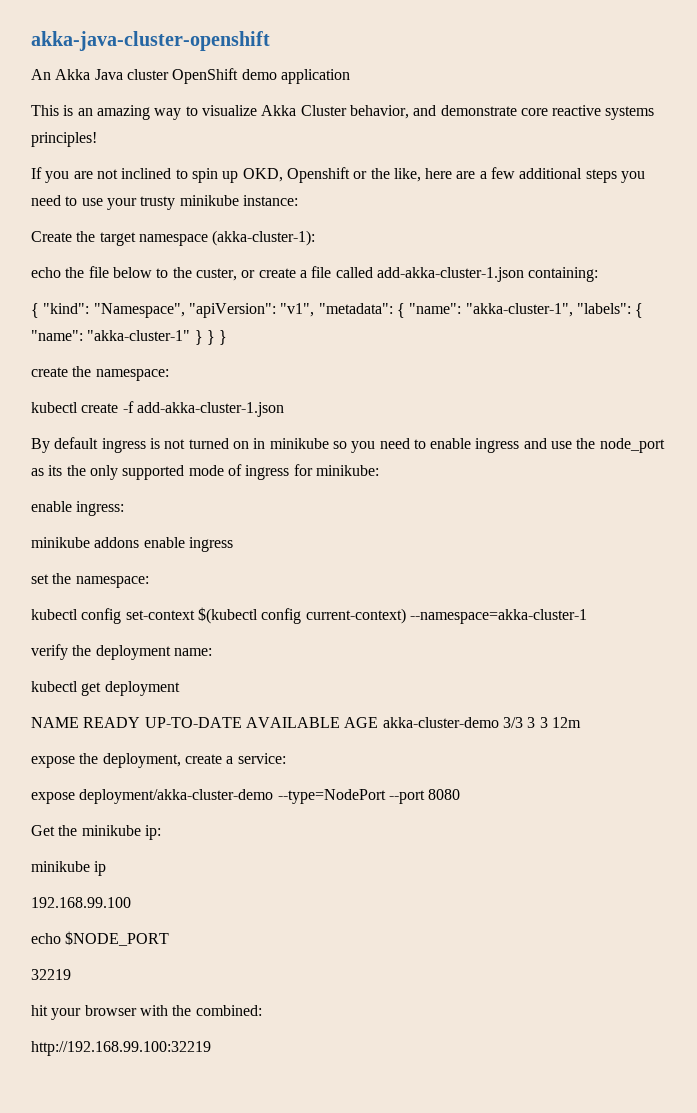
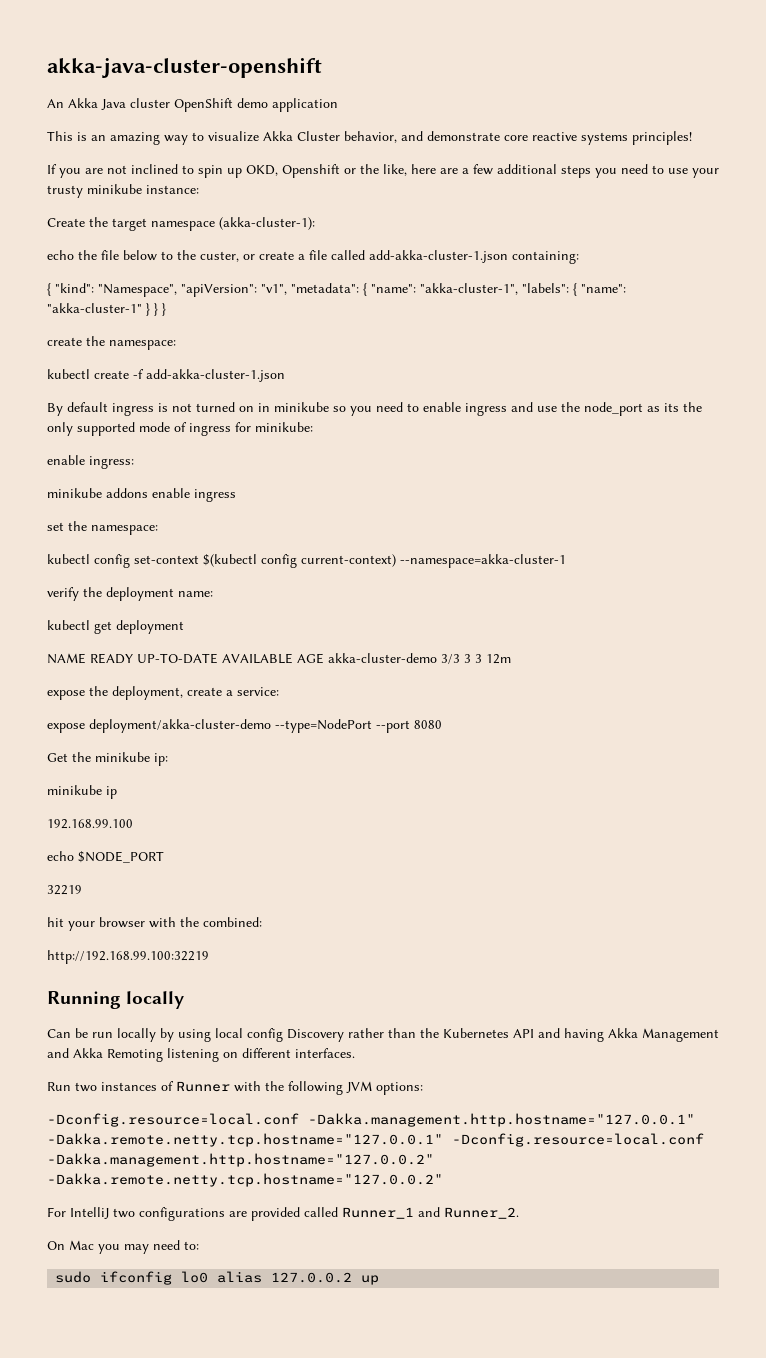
(211, 1048) none -> [47,991,185,1009] [47,1028,719,1042] [47,1048,355,1062] [47,1081,423,1095] [47,1113,695,1127] [47,1133,704,1147] [47,1153,434,1167] [47,1173,443,1187] [47,1207,519,1221] [47,1240,199,1254] [55,1271,380,1285] // Running locally // Can be run locally by using local config Discovery rather than the Kubernetes API and having Akka Management and Akka Remoting listening on different interfaces. // Run two instances of Runner with the following JVM options: // -Dconfig.resource=local.conf -Dakka.management.http.hostname="127.0.0.1" -Dakka.remote.netty.tcp.hostname="127.0.0.1" -Dconfig.resource=local.conf -Dakka.management.http.hostname="127.0.0.2" -Dakka.remote.netty.tcp.hostname="127.0.0.2" // For IntelliJ two configurations are provided called Runner_1 and Runner_2. // On Mac you may need to: // sudo ifconfig lo0 alias 127.0.0.2 up

